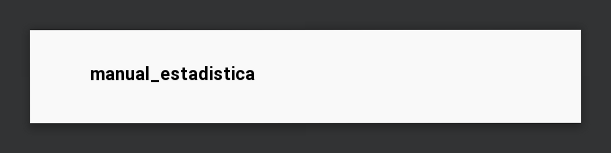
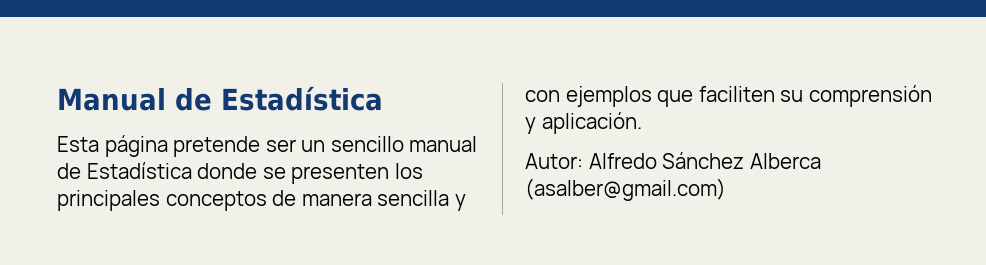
[89,66,256,83] manual_estadistica -> [57,86,383,111] [57,135,478,157] [57,162,423,184] [57,190,466,211] [525,85,932,107] [525,112,642,134] [525,152,821,169] [525,178,726,201] Manual de Estadística // Esta página pretende ser un sencillo manual de Estadística donde se presenten los principales conceptos de manera sencilla y con ejemplos que faciliten su comprensión y aplicación. // Autor: Alfredo Sánchez Alberca (asalber@gmail.com)

